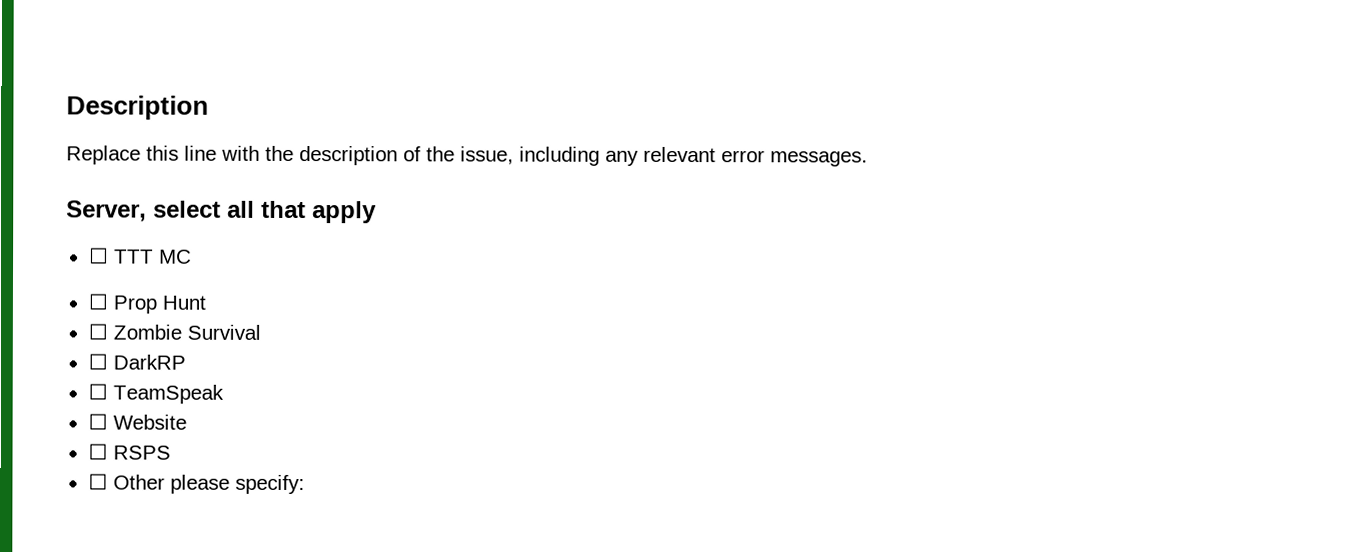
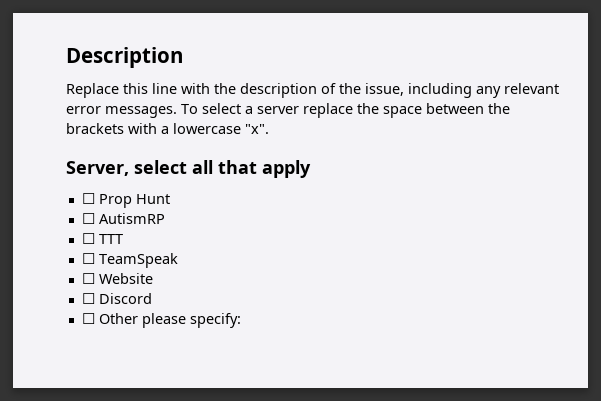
(868, 159) none -> [181,103,510,118] [66,123,269,134] To select a server replace the space between the brackets with a lowercase "x".
[88,247,192,264] // ☐ TTT MC -> (311, 169) none
[112,324,261,340] [87,353,186,370] Zombie Survival // ☐ DarkRP -> [98,213,165,224] [81,233,123,244] AutismRP // ☐ TTT
[112,445,171,460] RSPS -> [98,293,152,304] Discord

